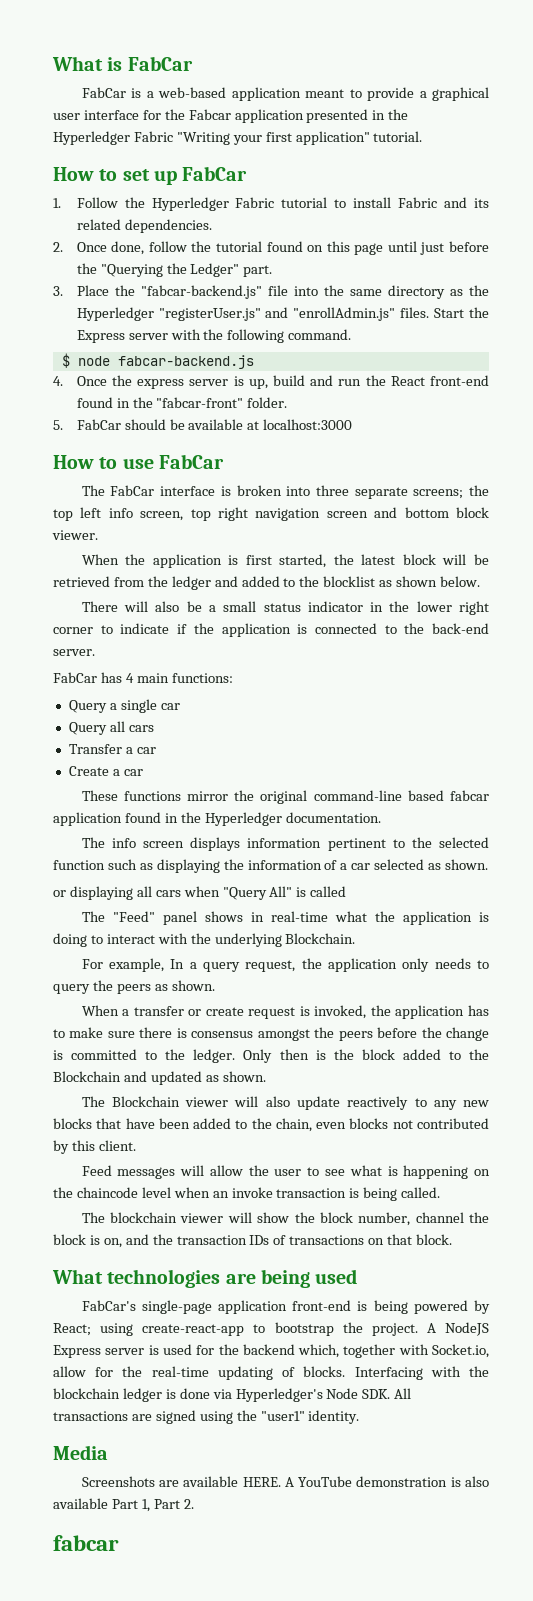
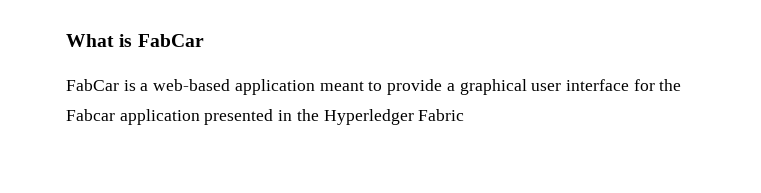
[176,131,423,145] [53,166,248,185] [53,197,490,211] [76,219,212,233] [53,241,489,255] [76,263,273,277] [53,285,489,299] [76,307,489,321] [76,329,352,343] [61,353,254,369] [53,375,490,389] [76,397,288,408] [53,419,353,430] [53,454,224,469] [81,485,490,499] [53,507,489,521] [52,530,98,540] [81,554,489,568] [53,576,481,590] [81,601,489,615] [53,623,489,637] [53,649,95,656] [53,672,233,683] [68,699,180,713] [68,721,154,735] [68,744,156,754] [68,766,143,776] [81,790,489,804] [53,812,381,826] [81,837,489,851] [53,859,489,873] [53,886,347,900] [81,911,489,925] [53,933,356,947] [81,958,489,972] [53,980,215,994] [81,1005,489,1019] [53,1027,489,1041] [53,1049,489,1063] [53,1071,266,1085] [81,1096,489,1110] [53,1118,489,1132] [53,1140,136,1154] [81,1165,491,1179] [53,1187,441,1201] [81,1212,490,1226] [53,1234,453,1248] [52,1269,358,1288] [81,1300,490,1314] [53,1322,489,1336] [53,1344,490,1358] [53,1366,490,1380] [53,1388,412,1402] [53,1410,360,1424] [53,1445,108,1460] [81,1476,489,1487] [53,1498,194,1512] [53,1535,119,1551] "Writing your first application" tutorial. // How to set up FabCar // 1. Follow the Hyperledger Fabric tutorial to install Fabric and its related dependencies. // 2. Once done, follow the tutorial found on this page until just before the "Querying the Ledger" part. // 3. Place the "fabcar-backend.js" file into the same directory as the Hyperledger "registerUser.js" and "enrollAdmin.js" files. Start the Express server with the following command. // $ node fabcar-backend.js // 4. Once the express server is up, build and run the React front-end found in the "fabcar-front" folder. // 5. FabCar should be available at localhost:3000 // How to use FabCar // The FabCar interface is broken into three separate screens; the top left info screen, top right navigation screen and bottom block viewer. // When the application is first started, the latest block will be retrieved from the ledger and added to the blocklist as shown below. // There will also be a small status indicator in the lower right corner to indicate if the application is connected to the back-end server. // FabCar has 4 main functions: // Query a single car // Query all cars // Transfer a car // Create a car // These functions mirror the original command-line based fabcar application found in the Hyperledger documentation. // The info screen displays information pertinent to the selected function such as displaying the information of a car selected as shown. // or displaying all cars when "Query All" is called // The "Feed" panel shows in real-time what the application is doing to interact with the underlying Blockchain. // For example, In a query request, the application only needs to query the peers as shown. // When a transfer or create request is invoked, the application has to make sure there is consensus amongst the peers before the change is committed to the ledger. Only then is the block added to the Blockchain and updated as shown. // The Blockchain viewer will also update reactively to any new blocks that have been added to the chain, even blocks not contributed by this client. // Feed messages will allow the user to see what is happening on the chaincode level when an invoke transaction is being called. // The blockchain viewer will show the block number, channel the block is on, and the transaction IDs of transactions on that block. // What technologies are being used // FabCar's single-page application front-end is being powered by React; using create-react-app to bootstrap the project. A NodeJS Express server is used for the backend which, together with Socket.io, allow for the real-time updating of blocks. Interfacing with the blockchain ledger is done via Hyperledger's Node SDK. All transactions are signed using the "user1" identity. // Media // Screenshots are available HERE. A YouTube demonstration is also available Part 1, Part 2. // fabcar -> (465, 115) none

